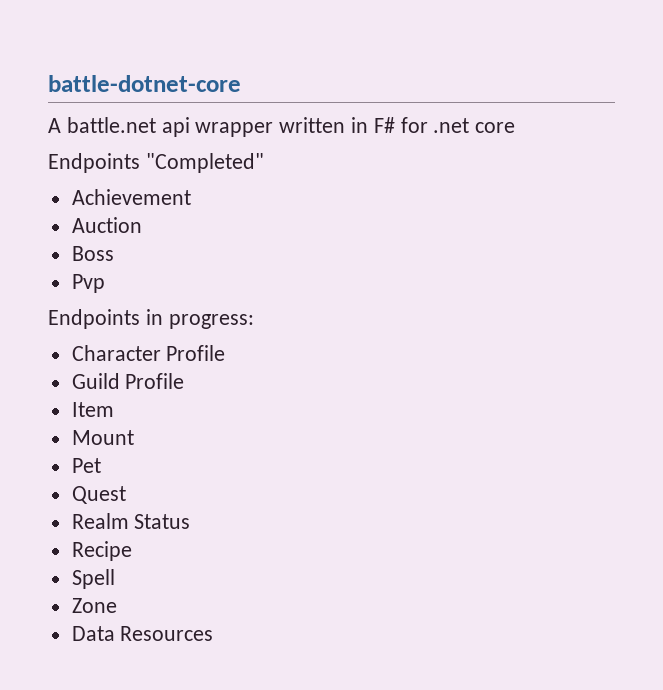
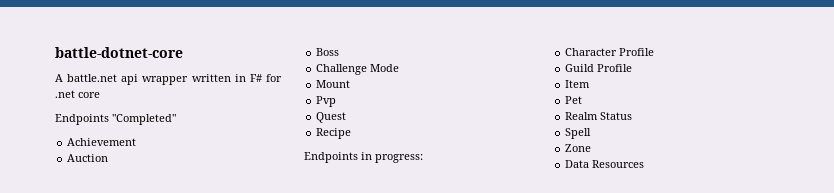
(114, 253) none -> [316,64,400,75] [316,80,351,88] // Challenge Mode // Mount
(105, 283) none -> [316,112,347,123] [316,128,352,139] // Quest // Recipe
[71,430,134,445] // Mount -> (591, 84) none
[71,486,126,504] // Quest -> (583, 100) none
[71,541,132,561] // Recipe -> (633, 116) none

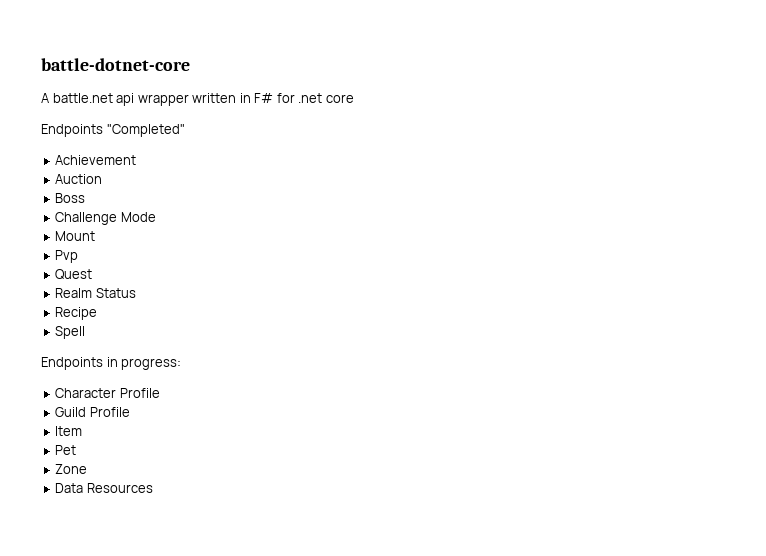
(347, 117) none -> [55,288,136,298] // Realm Status
(352, 133) none -> [55,326,86,339] // Spell
[565,112,633,120] [565,128,592,139] // Realm Status // Spell -> (77, 450) none

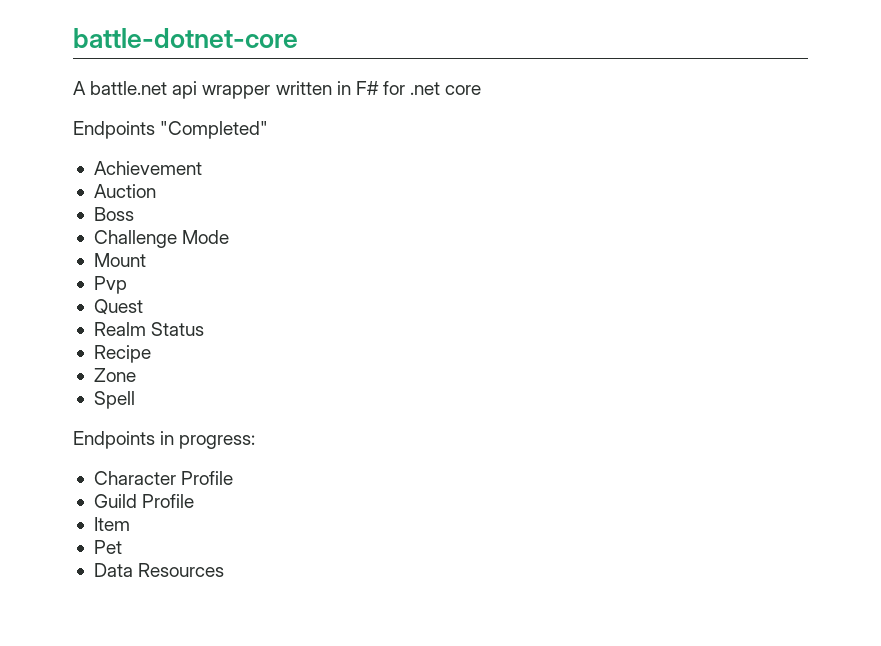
(98, 313) none -> [93,368,136,382] // Zone
[55,464,88,474] // Zone -> (122, 547) none

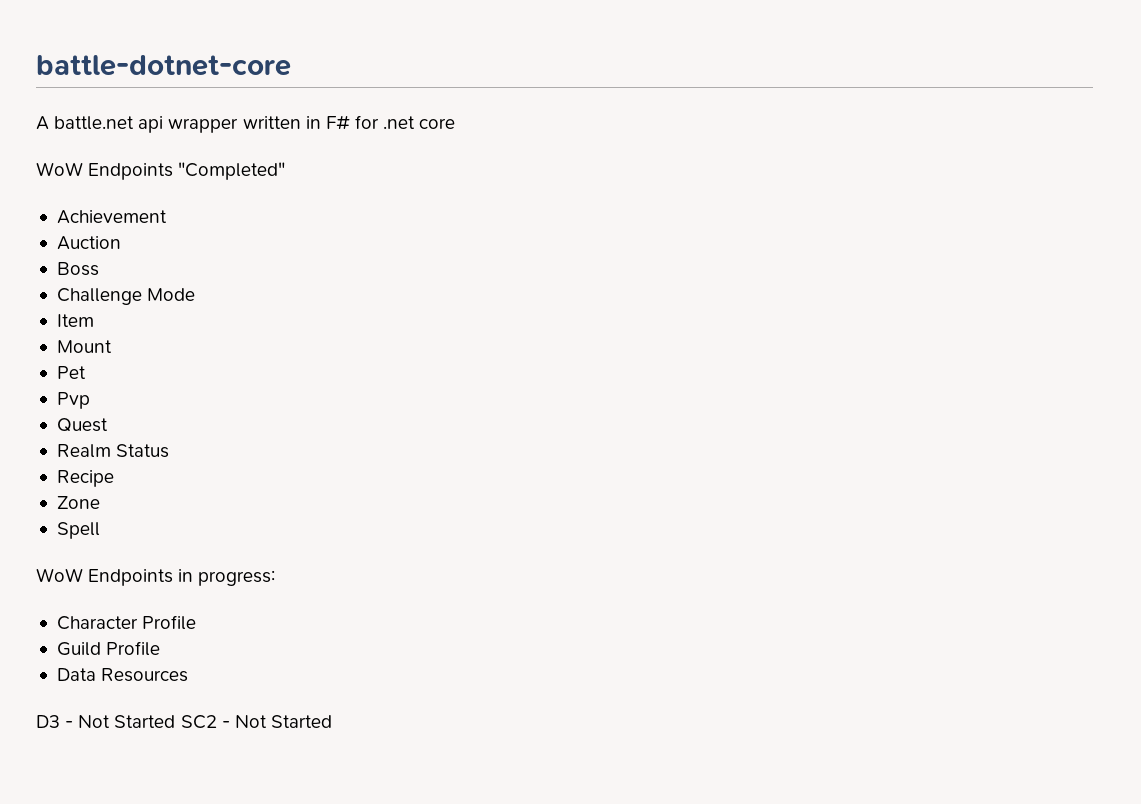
(482, 90) none -> [36,162,83,176] WoW
(230, 237) none -> [56,314,94,327] // Item
(146, 260) none -> [56,366,86,379] // Pet
(135, 400) none -> [36,568,83,582] WoW
[93,517,130,531] [93,540,122,554] // Item // Pet -> (161, 648) none
(225, 570) none -> [36,715,332,729] // D3 - Not Started SC2 - Not Started

